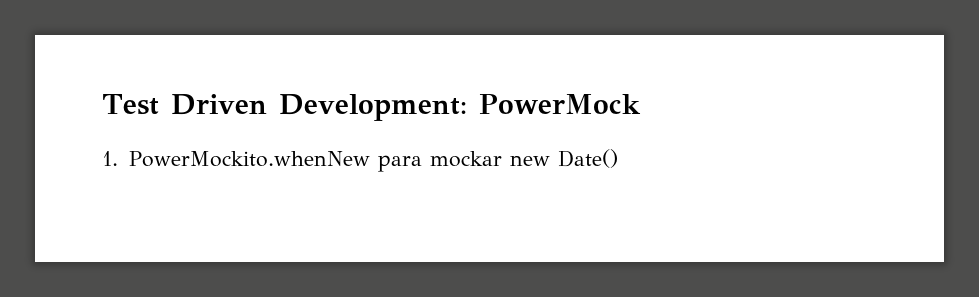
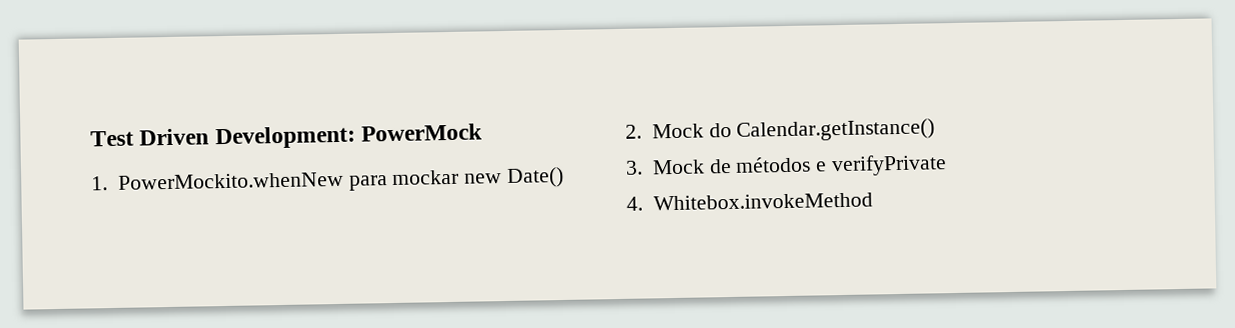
(618, 158) none -> [625,118,936,142] [625,154,947,177] [626,192,873,211] // 2. Mock do Calendar.getInstance() // 3. Mock de métodos e verifyPrivate // 4. Whitebox.invokeMethod

